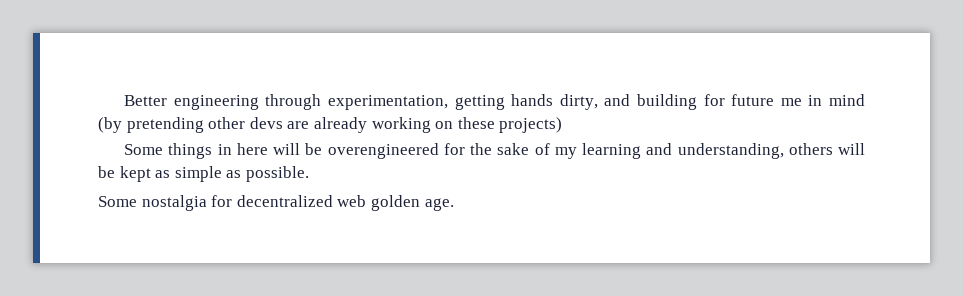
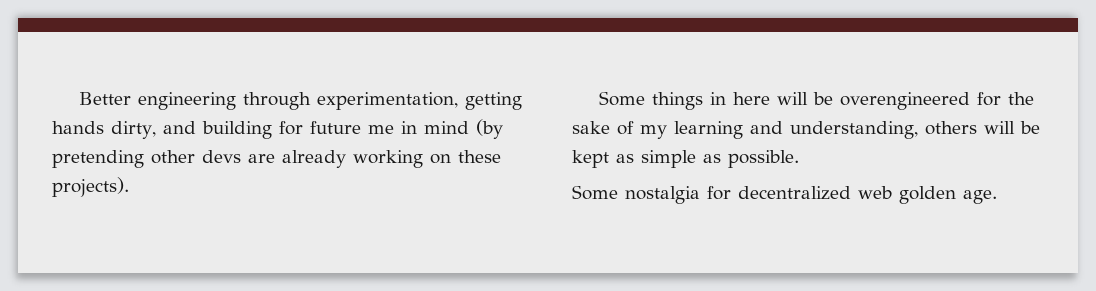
[499,117,563,133] projects) -> [52,177,129,197] projects).

